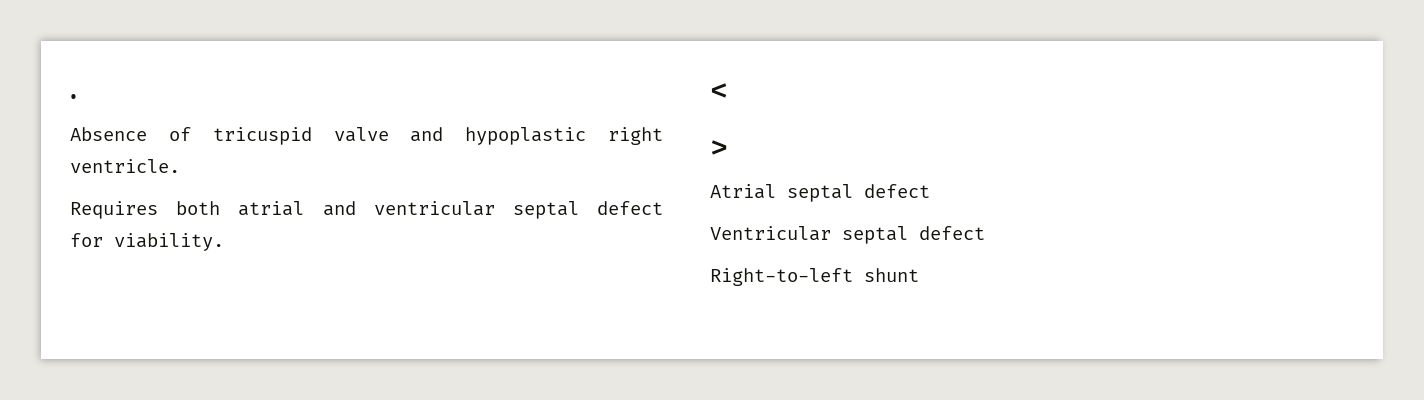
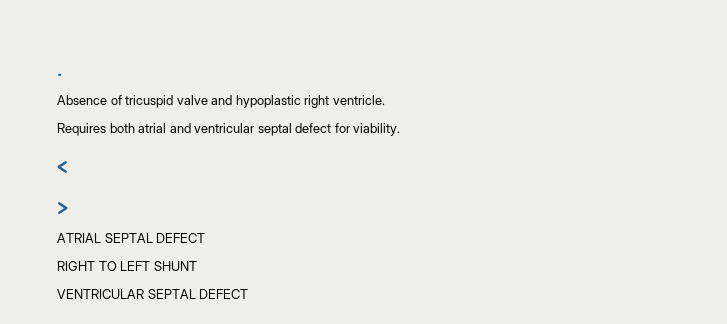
[710,184,930,202] [710,226,985,244] [710,268,919,286] Atrial septal defect // Ventricular septal defect // Right-to-left shunt -> [57,233,206,243] [57,261,197,271] [57,289,249,299] ATRIAL SEPTAL DEFECT // RIGHT TO LEFT SHUNT // VENTRICULAR SEPTAL DEFECT

